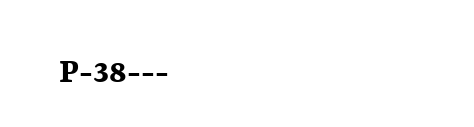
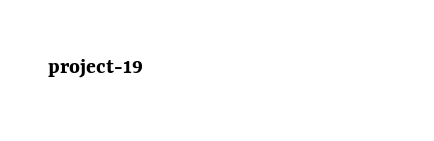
[59,61,169,82] P-38--- -> [48,59,143,78] project-19

